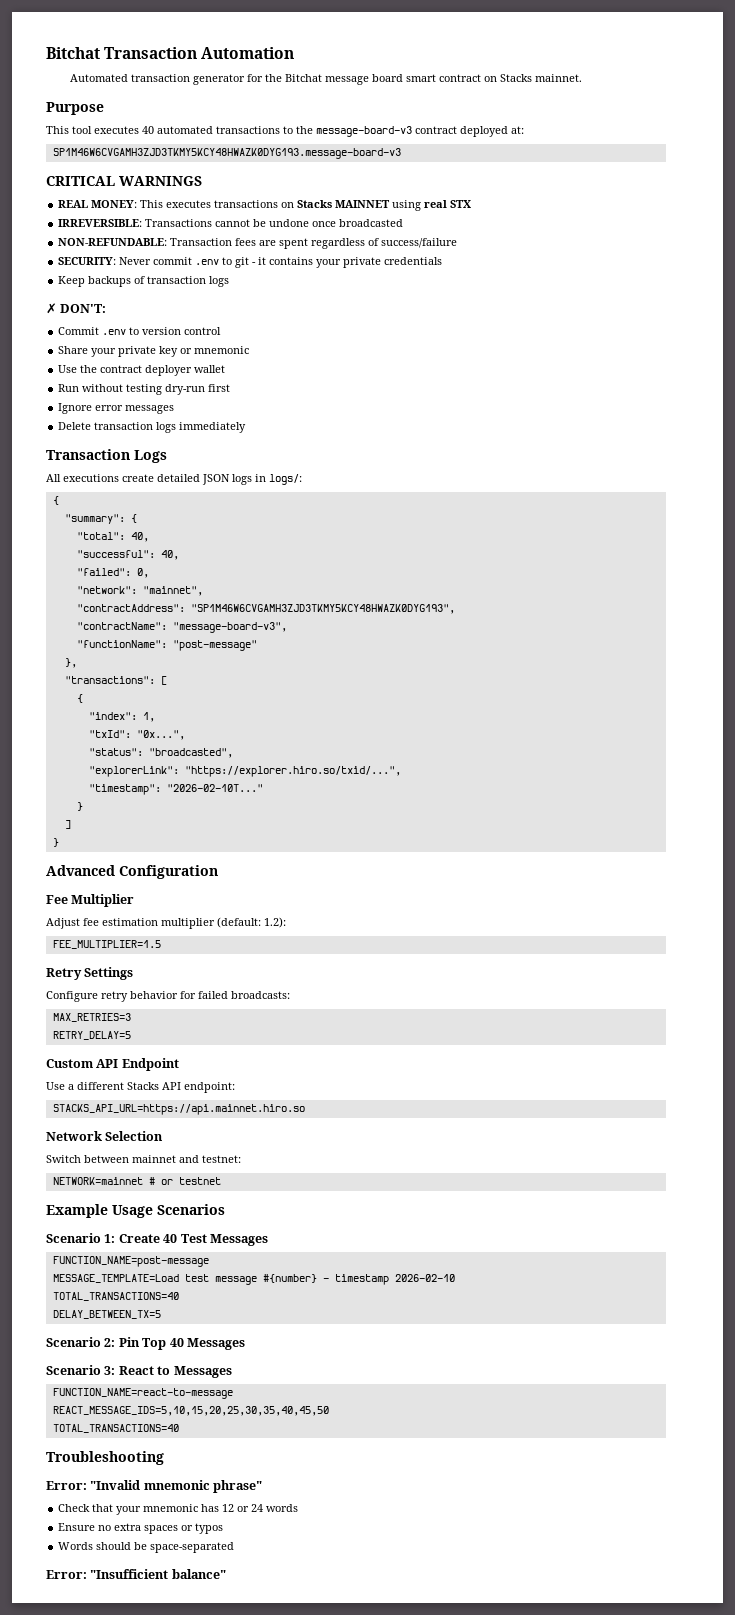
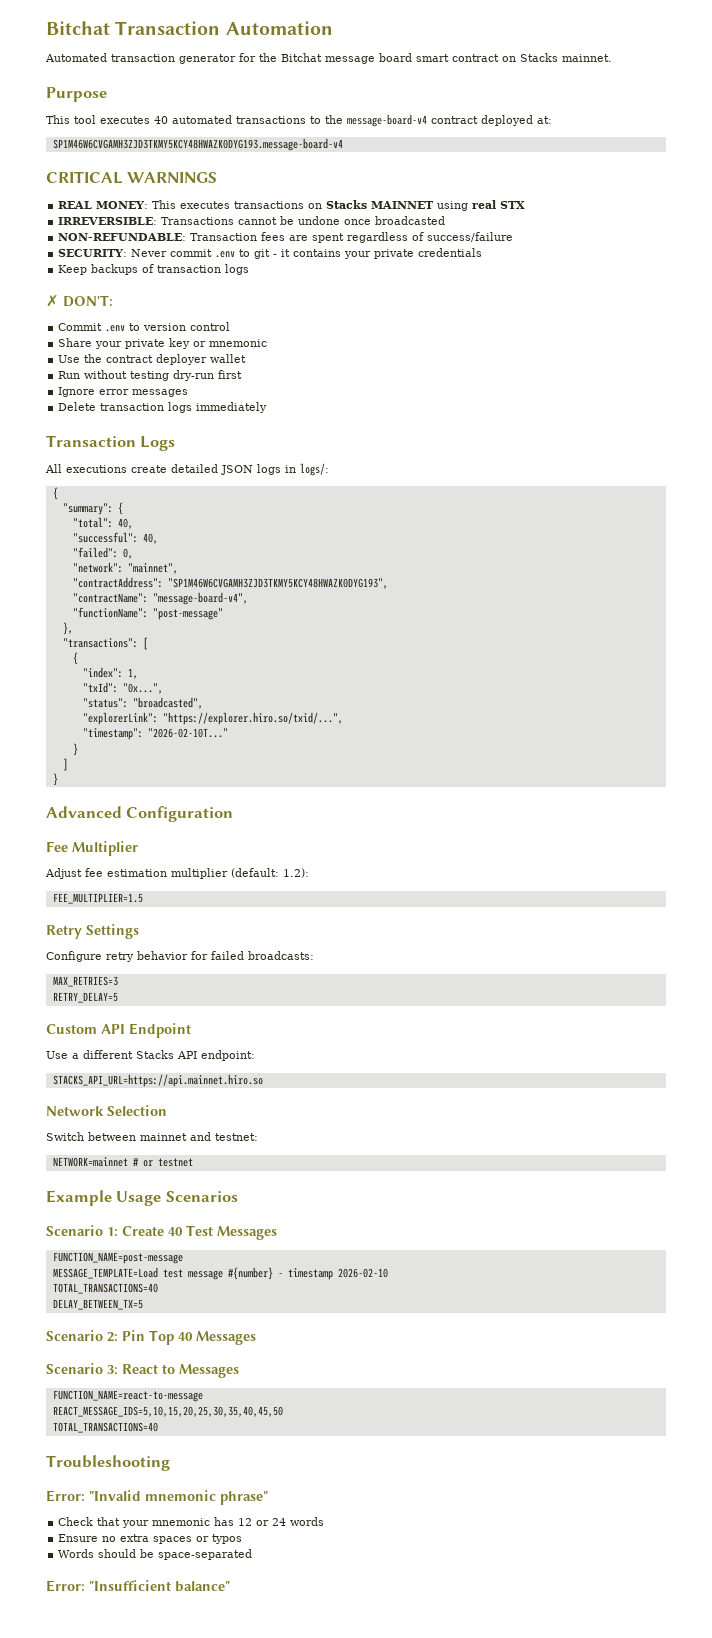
[316,126,412,137] message-board-v3 -> [347,114,427,127] message-board-v4
[52,148,401,159] SP1M46W6CVGAMH3ZJD3TKMY5KCY48HWAZK0DYG193.message-board-v3 -> [52,138,343,151] SP1M46W6CVGAMH3ZJD3TKMY5KCY48HWAZK0DYG193.message-board-v4
[172,622,287,633] "message-board-v3", -> [152,592,248,605] "message-board-v4",

